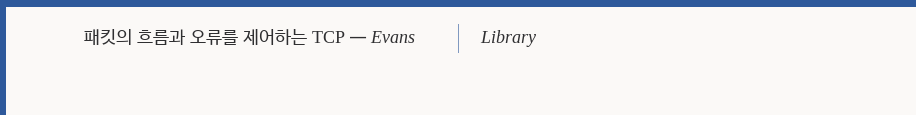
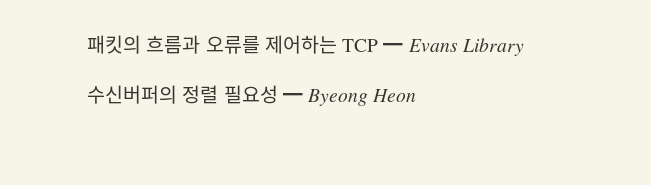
(536, 38) none -> [87,85,417,106] // 수신버퍼의 정렬 필요성 ━ Byeong Heon

